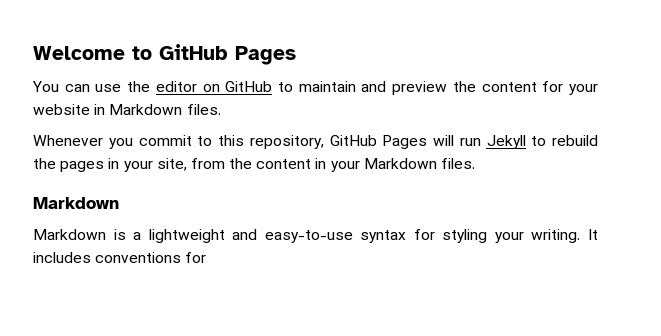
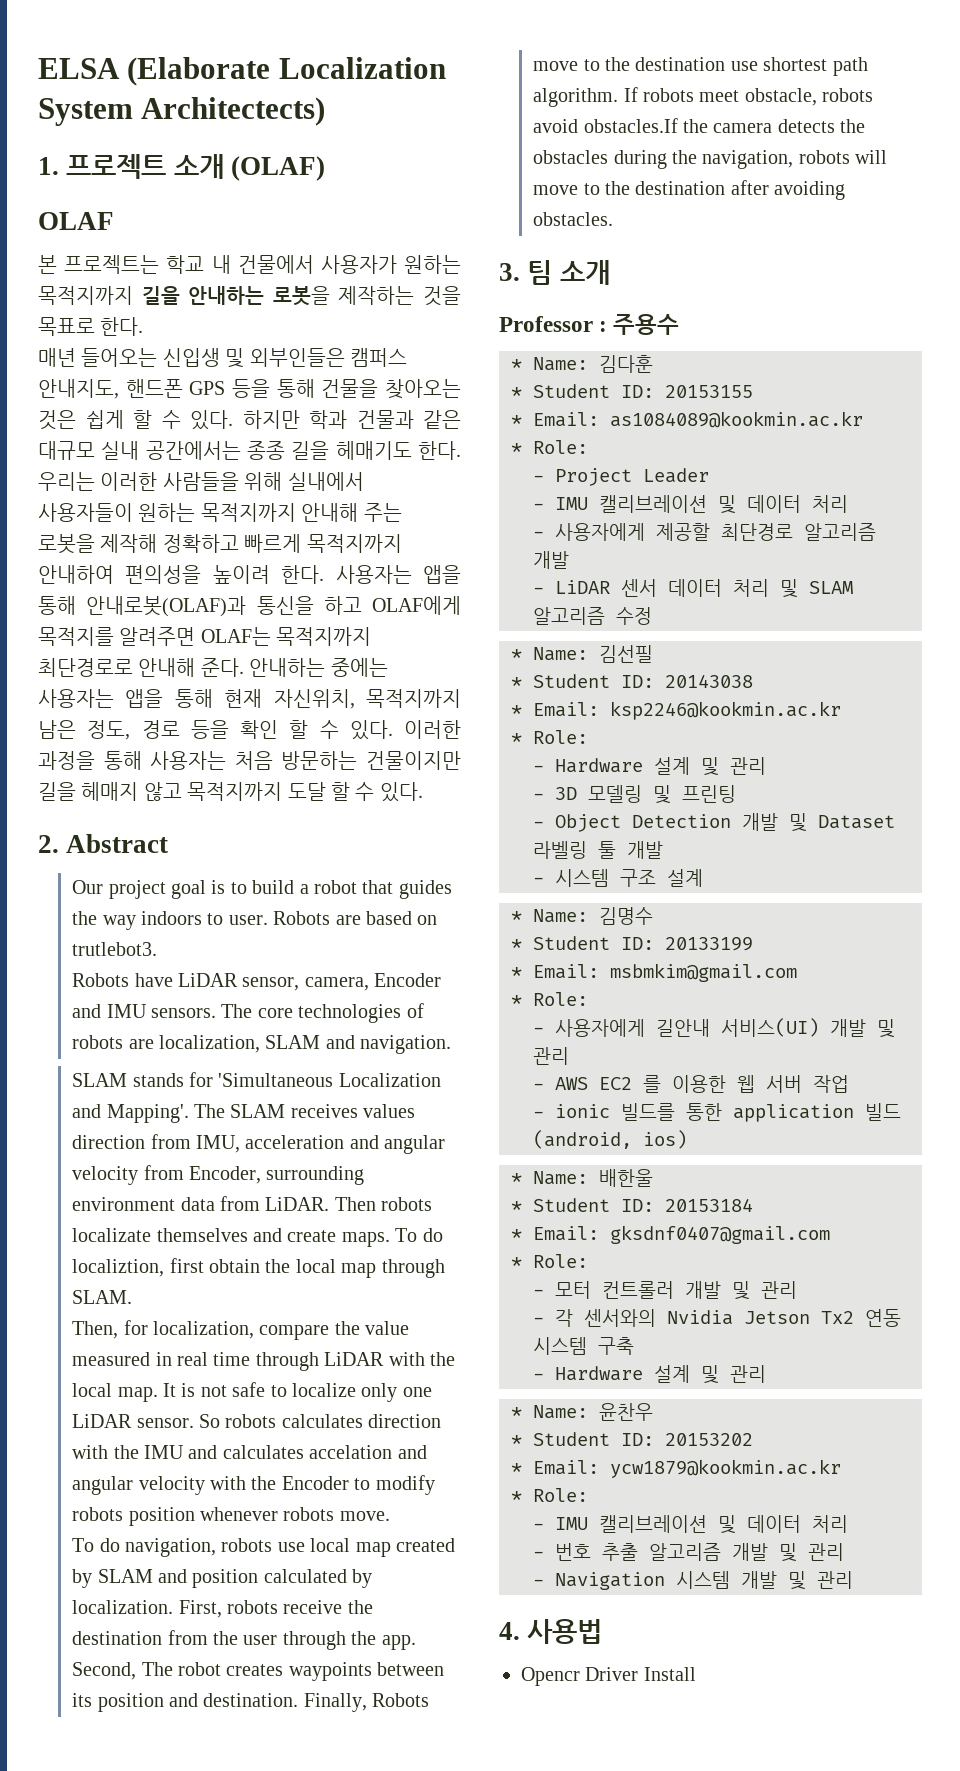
[33,44,296,65] [32,81,598,95] [33,104,221,115] [33,135,598,149] [33,158,476,172] [33,197,119,209] [33,229,598,243] [33,252,207,263] Welcome to GitHub Pages // You can use the editor on GitHub to maintain and preview the content for your website in Markdown files. // Whenever you commit to this repository, GitHub Pages will run Jekyll to rebuild the pages in your site, from the content in your Markdown files. // Markdown // Markdown is a lightweight and easy-to-use syntax for styling your writing. It includes conventions for -> [38,57,446,86] [38,97,326,126] [38,154,325,181] [38,212,114,230] [38,255,461,274] [38,286,461,306] [38,317,144,336] [38,348,407,368] [38,379,461,399] [38,410,461,430] [38,441,461,460] [38,472,364,491] [38,503,402,522] [38,534,402,554] [38,565,461,584] [38,596,461,617] [38,627,372,646] [38,658,388,677] [38,689,461,709] [38,720,461,740] [38,751,461,770] [38,782,423,802] [38,834,169,853] [72,880,452,899] [72,911,438,930] [72,942,158,956] [72,973,442,991] [72,1003,424,1023] [72,1035,452,1054] [72,1072,441,1087] [72,1104,416,1123] [72,1134,446,1154] [72,1165,365,1185] [72,1196,433,1211] [72,1228,443,1247] [72,1258,445,1278] [72,1290,133,1304] [72,1320,410,1340] [72,1352,456,1371] [72,1382,432,1402] [72,1414,442,1428] [72,1445,427,1459] [72,1475,435,1495] [72,1507,390,1526] [72,1538,456,1557] [72,1569,373,1588] [72,1600,373,1618] [72,1630,416,1650] [72,1662,445,1681] [72,1693,430,1712] [533,57,868,76] [533,87,874,107] [533,118,866,133] [533,150,888,169] [533,180,846,200] [533,212,614,226] [499,260,610,285] [499,314,680,335] [511,355,653,373] [511,384,753,398] [511,411,863,428] [511,440,588,454] [533,468,709,486] [533,495,848,514] [533,523,876,541] [533,551,569,569] [533,579,853,598] [533,607,652,625] [511,645,653,663] [511,674,753,688] [511,701,841,720] [511,730,588,744] [533,757,766,776] [533,785,736,804] [533,813,895,832] [533,841,663,859] [533,869,703,887] [511,907,653,925] [511,936,753,951] [511,963,797,982] [511,992,588,1006] [533,1018,895,1038] [533,1047,569,1065] [533,1075,849,1093] [533,1103,901,1122] [533,1130,687,1149] [511,1169,653,1187] [511,1198,753,1212] [511,1225,830,1244] [511,1254,588,1268] [533,1281,797,1300] [533,1309,901,1327] [533,1337,634,1355] [533,1365,766,1384] [511,1403,653,1421] [511,1432,753,1446] [511,1459,841,1478] [511,1488,588,1502] [533,1515,848,1534] [533,1543,844,1562] [533,1571,853,1590] [499,1619,603,1644] [521,1667,696,1686] ELSA (Elaborate Localization System Architectects) // 1. 프로젝트 소개 (OLAF) // OLAF // 본 프로젝트는 학교 내 건물에서 사용자가 원하는 목적지까지 길을 안내하는 로봇을 제작하는 것을 목표로 한다. // 매년 들어오는 신입생 및 외부인들은 캠퍼스 안내지도, 핸드폰 GPS 등을 통해 건물을 찾아오는 것은 쉽게 할 수 있다. 하지만 학과 건물과 같은 대규모 실내 공간에서는 종종 길을 헤매기도 한다. 우리는 이러한 사람들을 위해 실내에서 사용자들이 원하는 목적지까지 안내해 주는 로봇을 제작해 정확하고 빠르게 목적지까지 안내하여 편의성을 높이려 한다. 사용자는 앱을 통해 안내로봇(OLAF)과 통신을 하고 OLAF에게 목적지를 알려주면 OLAF는 목적지까지 최단경로로 안내해 준다. 안내하는 중에는 사용자는 앱을 통해 현재 자신위치, 목적지까지 남은 정도, 경로 등을 확인 할 수 있다. 이러한 과정을 통해 사용자는 처음 방문하는 건물이지만 길을 헤매지 않고 목적지까지 도달 할 수 있다. // 2. Abstract // Our project goal is to build a robot that guides the way indoors to user. Robots are based on trutlebot3. // Robots have LiDAR sensor, camera, Encoder and IMU sensors. The core technologies of robots are localization, SLAM and navigation. // SLAM stands for 'Simultaneous Localization and Mapping'. The SLAM receives values direction from IMU, acceleration and angular velocity from Encoder, surrounding environment data from LiDAR. Then robots localizate themselves and create maps. To do localiztion, first obtain the local map through SLAM. // Then, for localization, compare the value measured in real time through LiDAR with the local map. It is not safe to localize only one LiDAR sensor. So robots calculates direction with the IMU and calculates accelation and angular velocity with the Encoder to modify robots position whenever robots move. // To do navigation, robots use local map created by SLAM and position calculated by localization. First, robots receive the destination from the user through the app. Second, The robot creates waypoints between its position and destination. Finally, Robots move to the destination use shortest path algorithm. If robots meet obstacle, robots avoid obstacles.If the camera detects the obstacles during the navigation, robots will move to the destination after avoiding obstacles. // 3. 팀 소개 // Professor : 주용수 // * Name: 김다훈 // * Student ID: 20153155 // * Email: as1084089@kookmin.ac.kr // * Role: // - Project Leader // - IMU 캘리브레이션 및 데이터 처리 // - 사용자에게 제공할 최단경로 알고리즘 개발 // - LiDAR 센서 데이터 처리 및 SLAM 알고리즘 수정 // * Name: 김선필 // * Student ID: 20143038 // * Email: ksp2246@kookmin.ac.kr // * Role: // - Hardware 설계 및 관리 // - 3D 모델링 및 프린팅 // - Object Detection 개발 및 Dataset 라벨링 툴 개발 // - 시스템 구조 설계 // * Name: 김명수 // * Student ID: 20133199 // * Email: msbmkim@gmail.com // * Role: // - 사용자에게 길안내 서비스(UI) 개발 및 관리 // - AWS EC2 를 이용한 웹 서버 작업 // - ionic 빌드를 통한 application 빌드 (android, ios) // * Name: 배한울 // * Student ID: 20153184 // * Email: gksdnf0407@gmail.com // * Role: // - 모터 컨트롤러 개발 및 관리 // - 각 센서와의 Nvidia Jetson Tx2 연동 시스템 구축 // - Hardware 설계 및 관리 // * Name: 윤찬우 // * Student ID: 20153202 // * Email: ycw1879@kookmin.ac.kr // * Role: // - IMU 캘리브레이션 및 데이터 처리 // - 번호 추출 알고리즘 개발 및 관리 // - Navigation 시스템 개발 및 관리 // 4. 사용법 // Opencr Driver Install

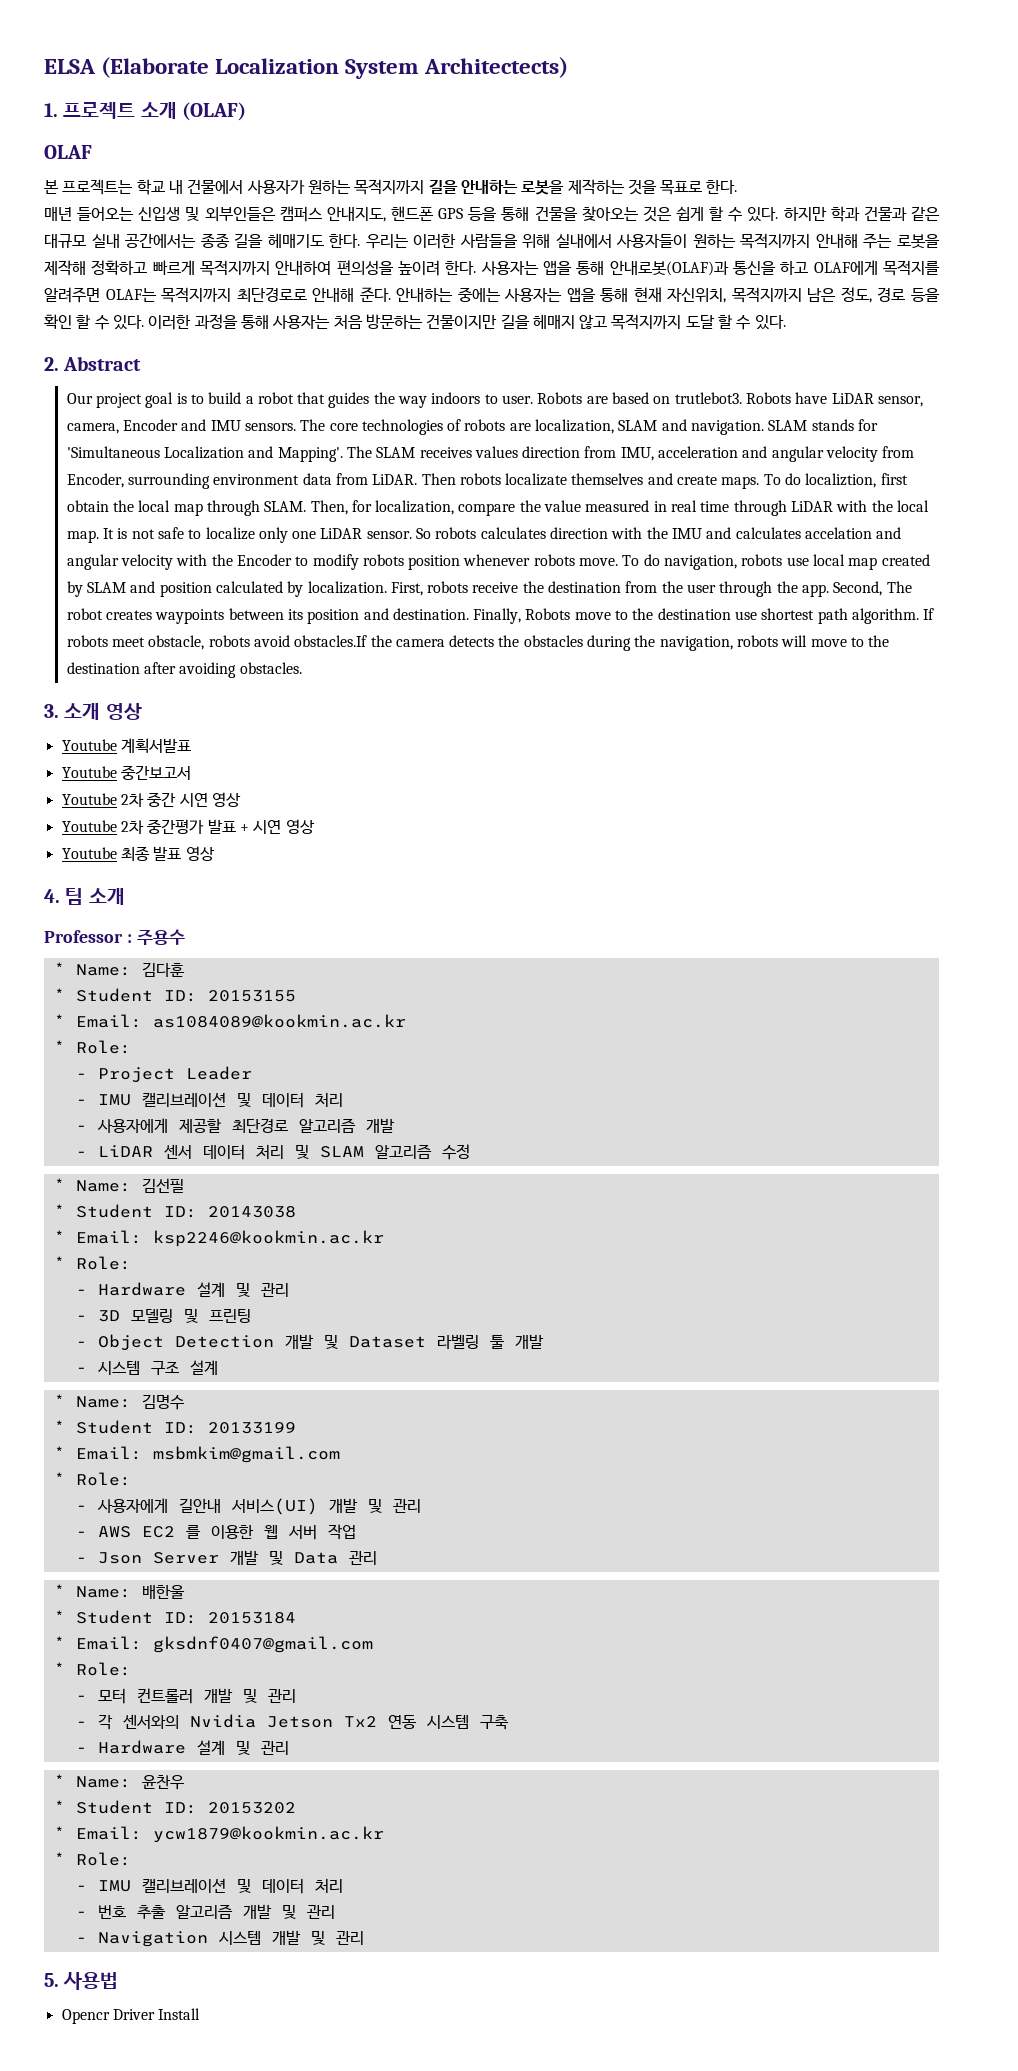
(158, 949) // -> (742, 398) none
(452, 1044) // -> (765, 427) none
(133, 1297) // -> (307, 506) none
(390, 1516) // -> (619, 562) none
(520, 272) none -> [64,703,142,720] [61,738,191,753] [61,765,191,780] [61,792,241,807] [61,819,315,834] [61,846,215,861] [44,889,60,903] 소개 영상 // Youtube 계획서발표 // Youtube 중간보고서 // Youtube 2차 중간 시연 영상 // Youtube 2차 중간평가 발표 + 시연 영상 // Youtube 최종 발표 영상 // 4.
[555,1103,901,1122] [533,1130,687,1149] ionic 빌드를 통한 application 빌드 (android, ios) -> [97,1550,377,1565] Json Server 개발 및 Data 관리
[499,1622,520,1640] 4. -> [44,1973,59,1987] 5.

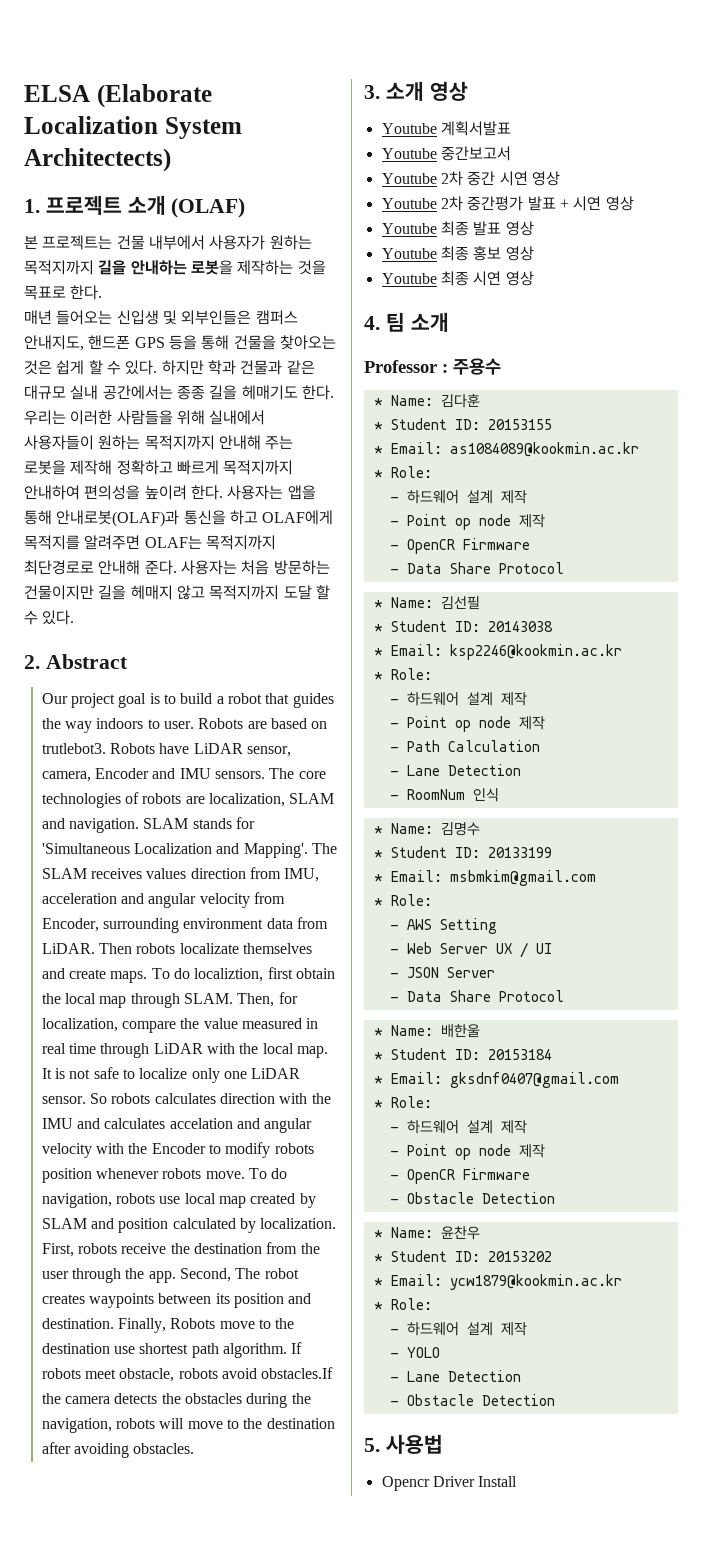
[44,145,92,159] // OLAF -> (246, 208) none
[136,179,244,195] 학교 내 건물에서 -> [116,235,205,250] 건물 내부에서
[396,287,940,303] [44,314,269,330] 안내하는 중에는 사용자는 앱을 통해 현재 자신위치, 목적지까지 남은 정도, 경로 등을 확인 할 수 있다. 이러한 과정을 통해 -> (177, 567) none
(215, 853) none -> [381,246,534,261] [381,271,534,286] // Youtube 최종 홍보 영상 // Youtube 최종 시연 영상
[97,1066,252,1083] [75,1092,343,1108] [75,1118,395,1133] [75,1144,470,1160] Project Leader // - IMU 캘리브레이션 및 데이터 처리 // - 사용자에게 제공할 최단경로 알고리즘 개발 // - LiDAR 센서 데이터 처리 및 SLAM 알고리즘 수정 -> [406,490,527,504] [389,514,545,530] [389,538,530,554] [389,562,564,574] 하드웨어 설계 제작 // - Point op node 제작 // - OpenCR Firmware // - Data Share Protocol
[97,1282,289,1297] [75,1309,251,1323] [75,1334,544,1351] [75,1360,218,1375] Hardware 설계 및 관리 // - 3D 모델링 및 프린팅 // - Object Detection 개발 및 Dataset 라벨링 툴 개발 // - 시스템 구조 설계 -> [406,692,527,706] [389,716,545,732] [389,740,540,752] [389,764,521,776] [389,788,499,802] 하드웨어 설계 제작 // - Point op node 제작 // - Path Calculation // - Lane Detection // - RoomNum 인식
[96,1498,421,1515] [75,1524,356,1540] [75,1550,377,1565] 사용자에게 길안내 서비스(UI) 개발 및 관리 // - AWS EC2 를 이용한 웹 서버 작업 // - Json Server 개발 및 Data 관리 -> [406,918,497,934] [389,942,552,958] [389,967,495,978] [389,990,564,1002] AWS Setting // - Web Server UX / UI // - JSON Server // - Data Share Protocol
[97,1688,296,1704] [75,1714,509,1730] [75,1740,289,1755] 모터 컨트롤러 개발 및 관리 // - 각 센서와의 Nvidia Jetson Tx2 연동 시스템 구축 // - Hardware 설계 및 관리 -> [406,1120,527,1134] [389,1144,545,1160] [389,1168,530,1184] [389,1192,555,1204] 하드웨어 설계 제작 // - Point op node 제작 // - OpenCR Firmware // - Obstacle Detection
[97,1878,343,1894] [75,1904,335,1919] [75,1930,364,1947] IMU 캘리브레이션 및 데이터 처리 // - 번호 추출 알고리즘 개발 및 관리 // - Navigation 시스템 개발 및 관리 -> [406,1322,527,1336] [389,1347,440,1358] [389,1370,521,1382] [389,1394,555,1406] 하드웨어 설계 제작 // - YOLO // - Lane Detection // - Obstacle Detection

